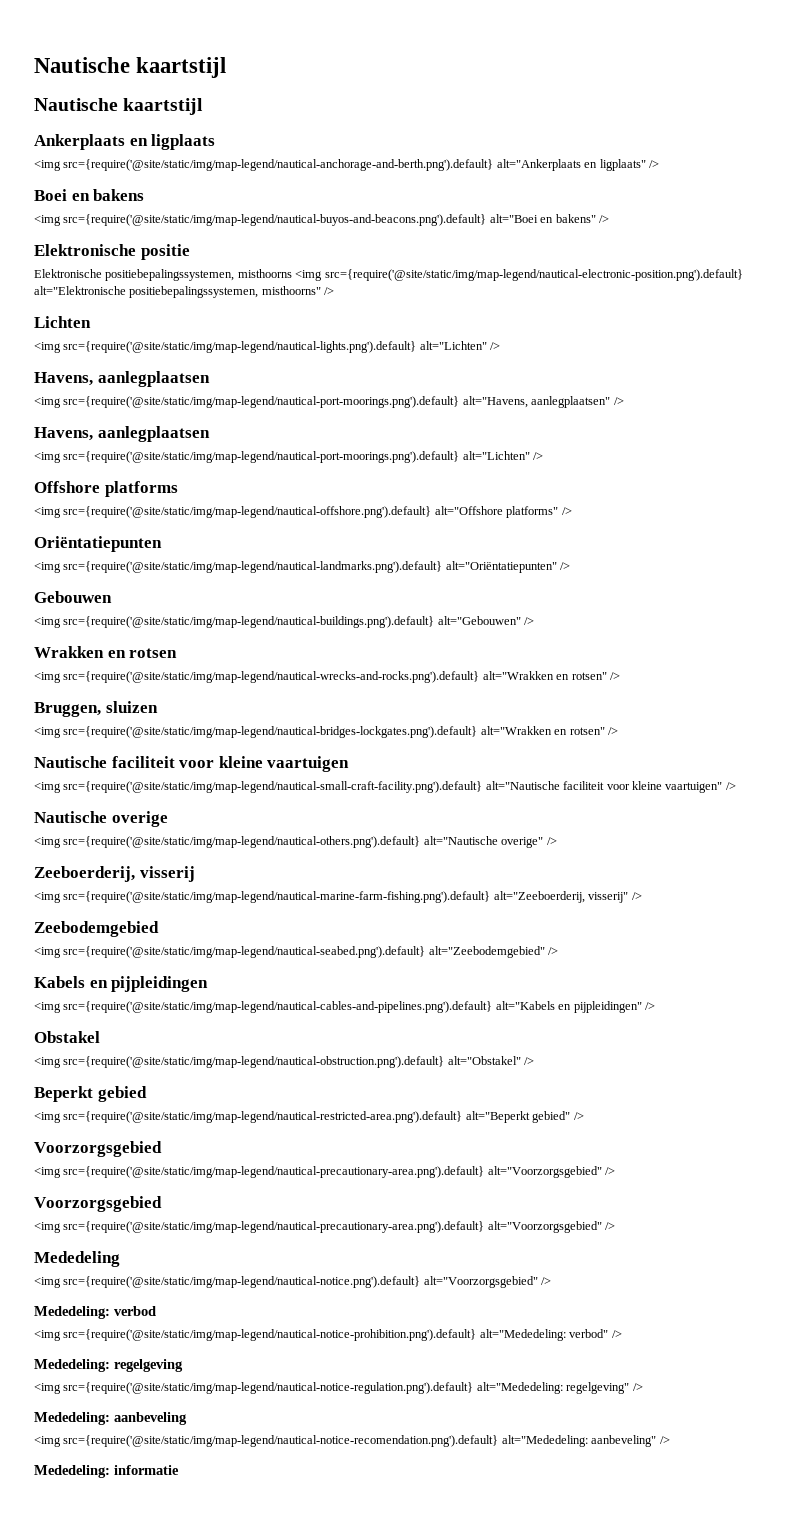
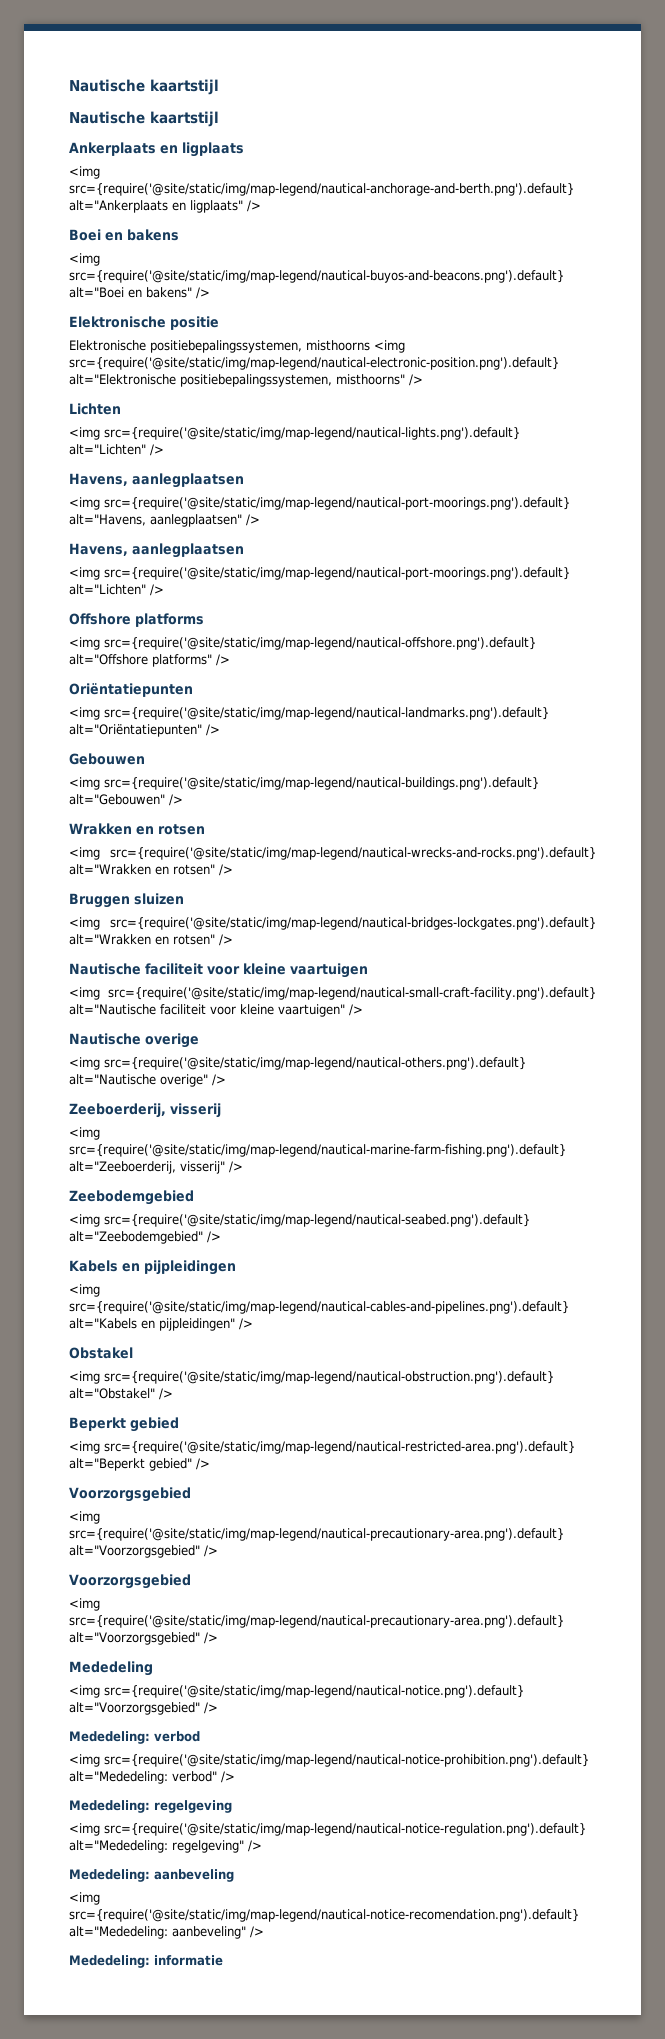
[34,702,101,717] Bruggen, -> [69,893,130,908] Bruggen

